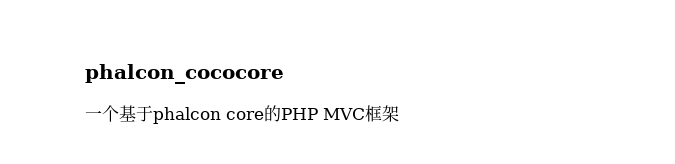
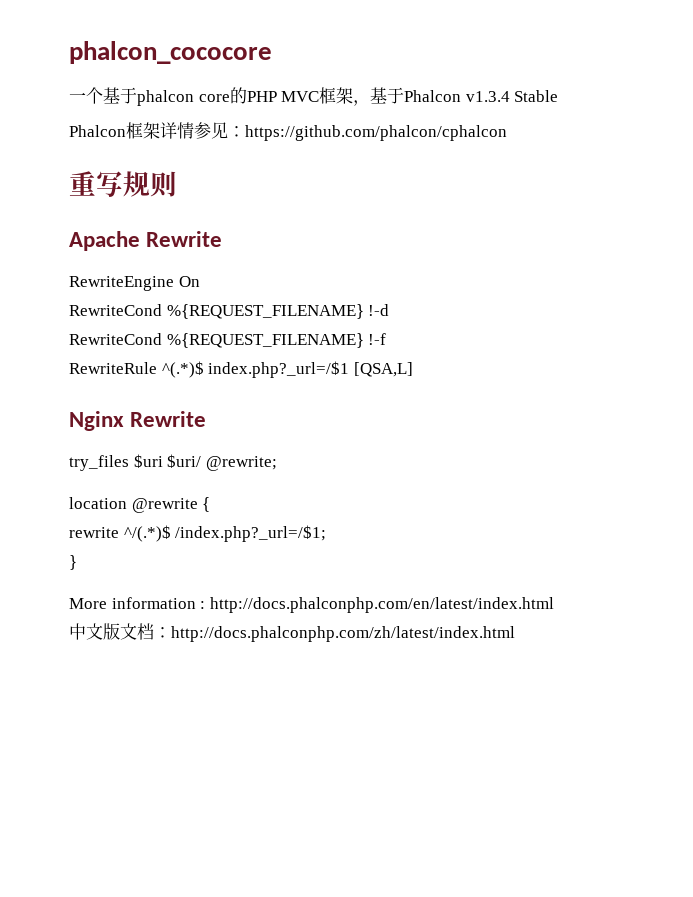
(399, 113) none -> [353,87,559,106] [69,122,507,141] [69,171,177,198] [69,231,223,251] [69,276,200,291] [69,304,390,319] [69,333,387,348] [69,361,413,378] [69,411,207,431] [69,454,277,471] [69,497,211,513] [69,525,327,542] [69,555,77,570] [69,597,554,613] [69,623,515,642] ，基于Phalcon v1.3.4 Stable // Phalcon框架详情参见：https://github.com/phalcon/cphalcon // 重写规则 // Apache Rewrite // RewriteEngine On // RewriteCond %{REQUEST_FILENAME} !-d // RewriteCond %{REQUEST_FILENAME} !-f // RewriteRule ^(.*)$ index.php?_url=/$1 [QSA,L] // Nginx Rewrite // try_files $uri $uri/ @rewrite; // location @rewrite { // rewrite ^/(.*)$ /index.php?_url=/$1; // } // More information : http://docs.phalconphp.com/en/latest/index.html // 中文版文档：http://docs.phalconphp.com/zh/latest/index.html

